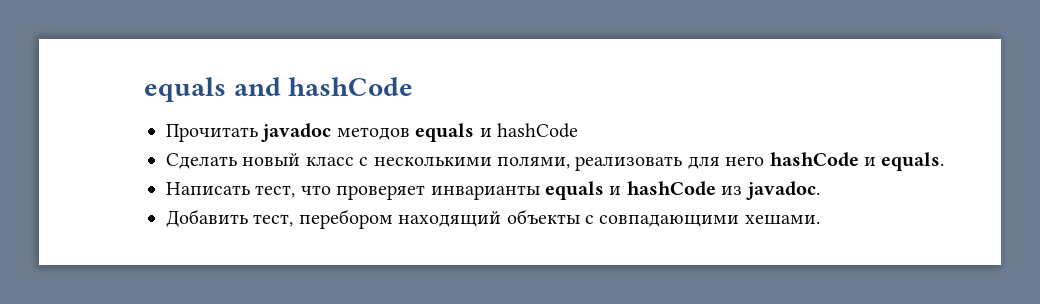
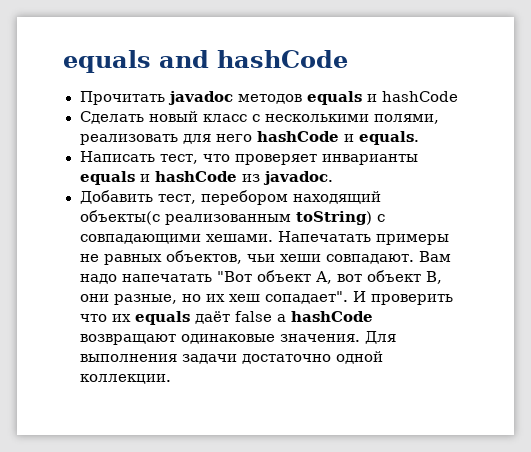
[506,209,820,227] объекты с совпадающими хешами. -> [79,210,385,225] [79,231,449,245] [79,250,451,265] [79,270,442,284] [79,291,453,305] [79,311,373,325] [79,331,396,345] [79,351,383,364] [79,374,171,384] объекты(с реализованным toString) с совпадающими хешами. Напечатать примеры не равных объектов, чьи хеши совпадают. Вам надо напечатать "Вот объект А, вот объект В, они разные, но их хеш сопадает". И проверить что их equals даёт false а hashCode возвращают одинаковые значения. Для выполнения задачи достаточно одной коллекции.

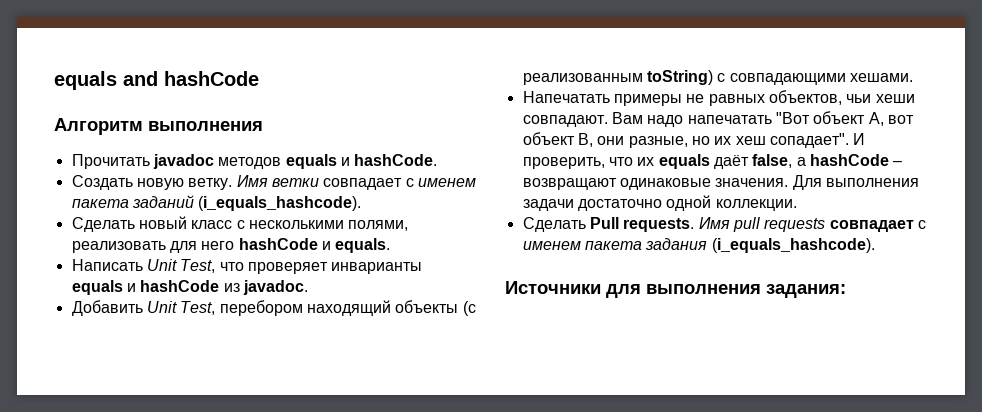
(348, 59) none -> [54,118,263,135] // Алгоритм выполнения
[381,91,458,102] hashCode -> [354,154,438,166] [71,175,476,190] [71,195,362,211] hashCode. // Создать новую ветку. Имя ветки совпадает с именем пакета заданий (i_equals_hashcode).
[159,154,198,164] тест, -> [146,259,216,273] Unit Test,
[157,190,381,205] [79,210,160,225] тест, перебором находящий объекты(с -> [146,300,476,316] Unit Test, перебором находящий объекты (с
(273, 238) none -> (913, 77) //
[370,294,453,305] проверить -> [522,157,605,169] проверить,
[234,311,272,322] false -> [752,154,793,168] false,
(373, 316) none -> [893,161,903,166] –
(171, 379) none -> [522,217,926,232] [522,238,875,253] [505,281,846,298] // Сделать Pull requests. Имя pull requests совпадает с именем пакета задания (i_equals_hashcode). // Источники для выполнения задания:

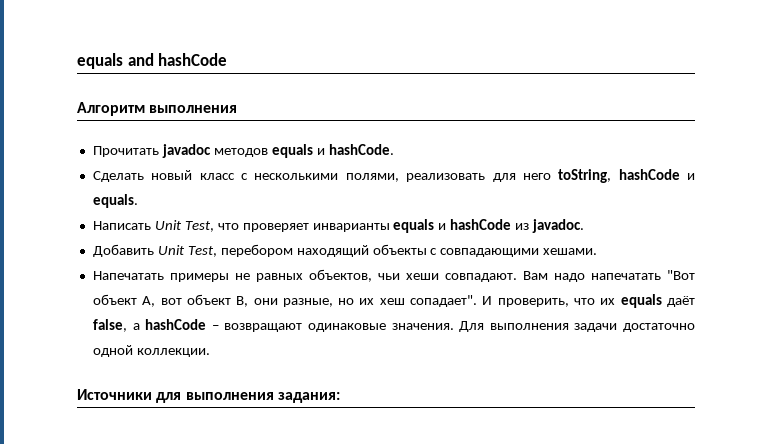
[71,175,476,190] [71,195,362,211] // Создать новую ветку. Имя ветки совпадает с именем пакета заданий (i_equals_hashcode). -> (394, 149) none
(235, 245) none -> [558,169,612,183] toString,
[462,301,476,316] [522,70,713,85] (с реализованным toString) -> (427, 249) none
[522,217,926,232] [522,238,875,253] // Сделать Pull requests. Имя pull requests совпадает с именем пакета задания (i_equals_hashcode). -> (210, 352) none

